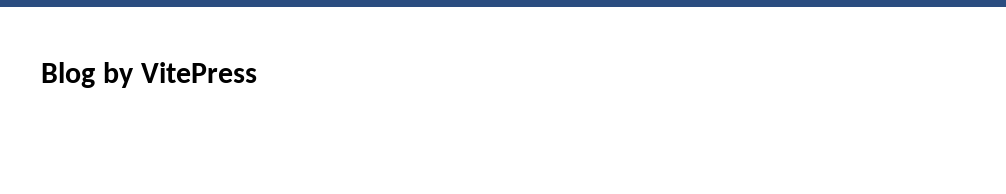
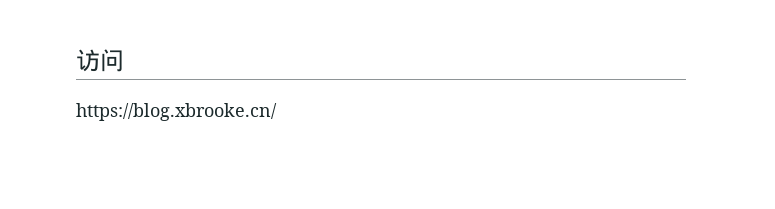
[41,62,258,88] Blog by VitePress -> [76,49,124,72] [76,103,277,121] 访问 // https://blog.xbrooke.cn/

